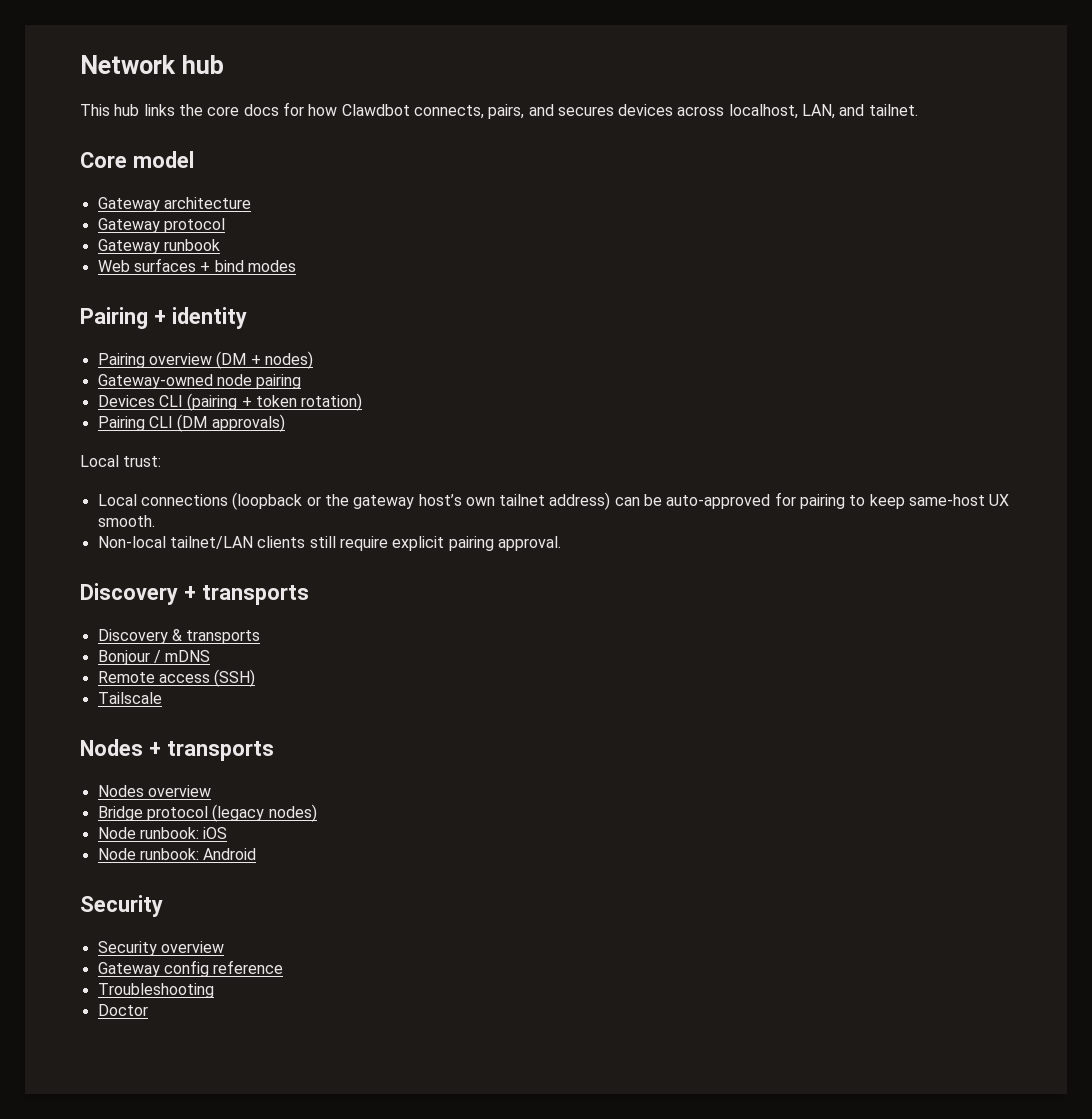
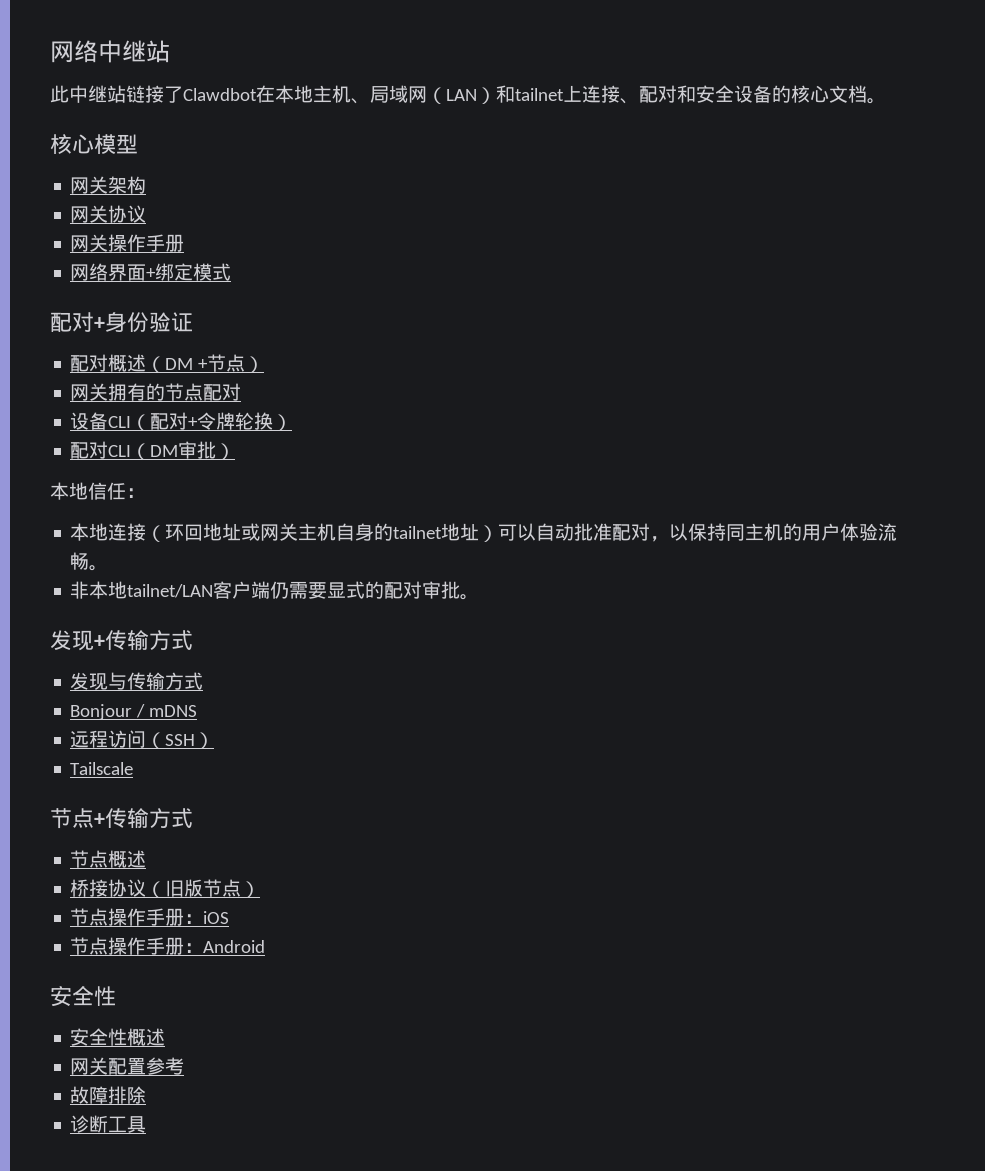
[80,55,224,74] [80,102,918,119] [80,151,194,168] [97,197,251,212] [97,218,225,233] [97,239,220,254] [97,258,296,272] [80,307,247,329] [97,351,313,369] [97,374,302,389] [97,393,363,411] [97,414,285,432] [80,455,162,467] [97,492,1010,510] [97,515,155,527] [97,536,561,551] [80,583,309,605] [97,629,261,644] [97,650,211,665] [97,669,256,687] [97,692,162,704] [80,739,274,761] [97,785,211,797] [97,804,317,822] [97,827,228,839] [97,848,257,860] [80,895,163,917] [97,941,224,956] [97,960,284,977] [97,983,214,998] [97,1004,148,1016] Network hub // This hub links the core docs for how Clawdbot connects, pairs, and secures devices across localhost, LAN, and tailnet. // Core model // Gateway architecture // Gateway protocol // Gateway runbook // Web surfaces + bind modes // Pairing + identity // Pairing overview (DM + nodes) // Gateway-owned node pairing // Devices CLI (pairing + token rotation) // Pairing CLI (DM approvals) // Local trust: // Local connections (loopback or the gateway host’s own tailnet address) can be auto‑approved for pairing to keep same‑host UX smooth. // Non‑local tailnet/LAN clients still require explicit pairing approval. // Discovery + transports // Discovery & transports // Bonjour / mDNS // Remote access (SSH) // Tailscale // Nodes + transports // Nodes overview // Bridge protocol (legacy nodes) // Node runbook: iOS // Node runbook: Android // Security // Security overview // Gateway config reference // Troubleshooting // Doctor -> [50,40,170,63] [50,85,886,104] [50,134,138,154] [70,176,147,194] [70,205,147,223] [70,234,185,252] [70,263,232,281] [50,312,193,332] [70,354,265,373] [70,383,242,401] [70,412,293,431] [70,441,236,460] [50,482,145,500] [70,523,898,542] [70,552,109,571] [70,581,480,600] [50,630,193,651] [70,672,204,690] [70,704,198,720] [70,730,215,749] [70,762,134,775] [50,808,193,829] [70,850,147,868] [70,879,261,898] [70,908,230,926] [70,937,266,955] [50,986,116,1007] [70,1028,166,1046] [70,1057,185,1075] [70,1086,147,1104] [70,1115,147,1133] 网络中继站 // 此中继站链接了Clawdbot在本地主机、局域网（LAN）和tailnet上连接、配对和安全设备的核心文档。 // 核心模型 // 网关架构 // 网关协议 // 网关操作手册 // 网络界面+绑定模式 // 配对+身份验证 // 配对概述（DM +节点） // 网关拥有的节点配对 // 设备CLI（配对+令牌轮换） // 配对CLI（DM审批） // 本地信任： // 本地连接（环回地址或网关主机自身的tailnet地址）可以自动批准配对，以保持同主机的用户体验流畅。 // 非本地tailnet/LAN客户端仍需要显式的配对审批。 // 发现+传输方式 // 发现与传输方式 // Bonjour / mDNS // 远程访问（SSH） // Tailscale // 节点+传输方式 // 节点概述 // 桥接协议（旧版节点） // 节点操作手册：iOS // 节点操作手册：Android // 安全性 // 安全性概述 // 网关配置参考 // 故障排除 // 诊断工具

